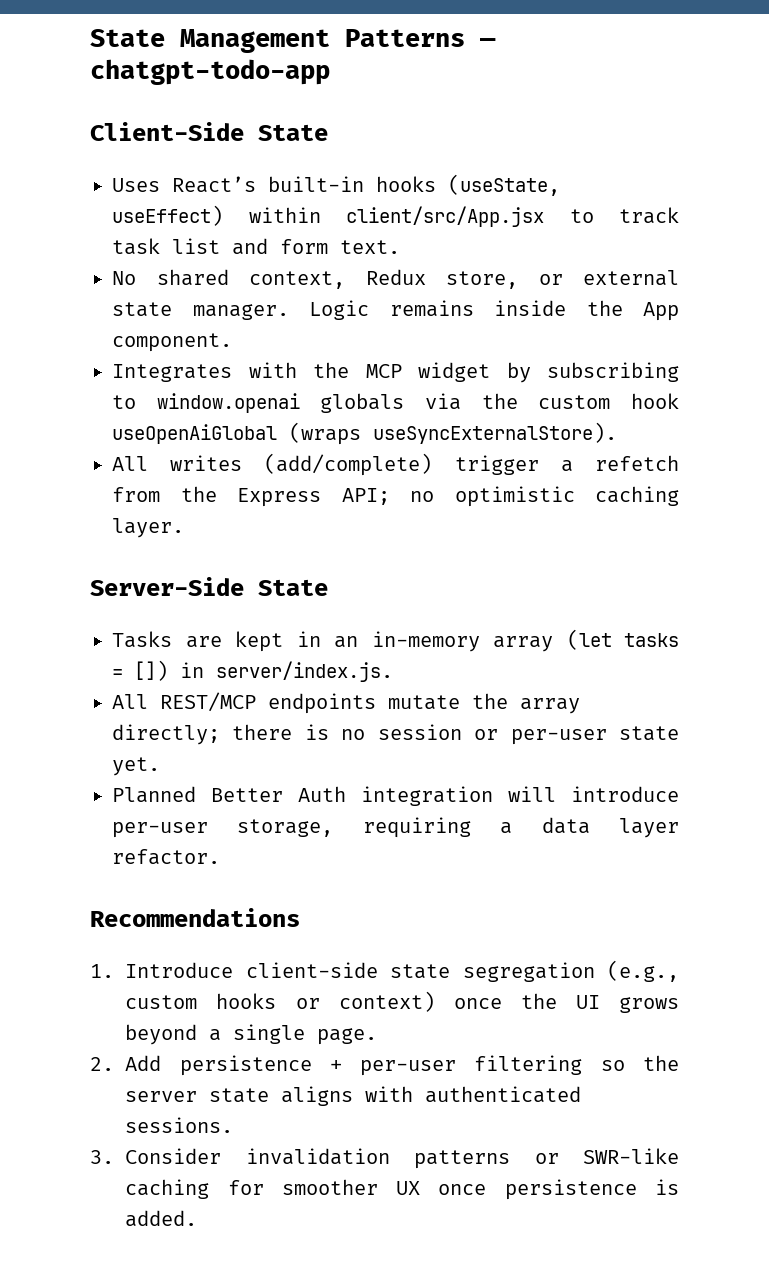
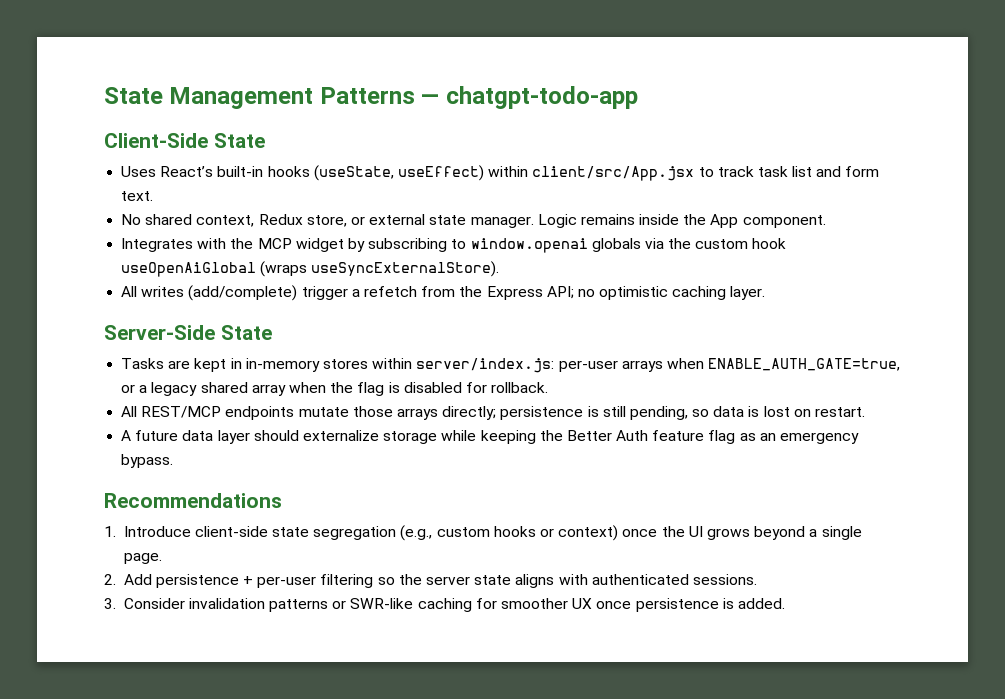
[334,629,679,652] [112,660,393,682] [112,692,580,714] [112,724,679,745] [112,757,160,776] [112,786,679,806] [112,817,679,838] [112,849,220,865] an in-memory array (let tasks = []) in server/index.js. // All REST/MCP endpoints mutate the array directly; there is no session or per-user state yet. // Planned Better Auth integration will introduce per-user storage, requiring a data layer refactor. -> [245,358,901,373] [121,382,549,396] [121,406,866,420] [121,430,860,444] [121,454,174,468] in-memory stores within server/index.js: per-user arrays when ENABLE_AUTH_GATE=true, or a legacy shared array when the flag is disabled for rollback. // All REST/MCP endpoints mutate those arrays directly; persistence is still pending, so data is lost on restart. // A future data layer should externalize storage while keeping the Better Auth feature flag as an emergency bypass.

